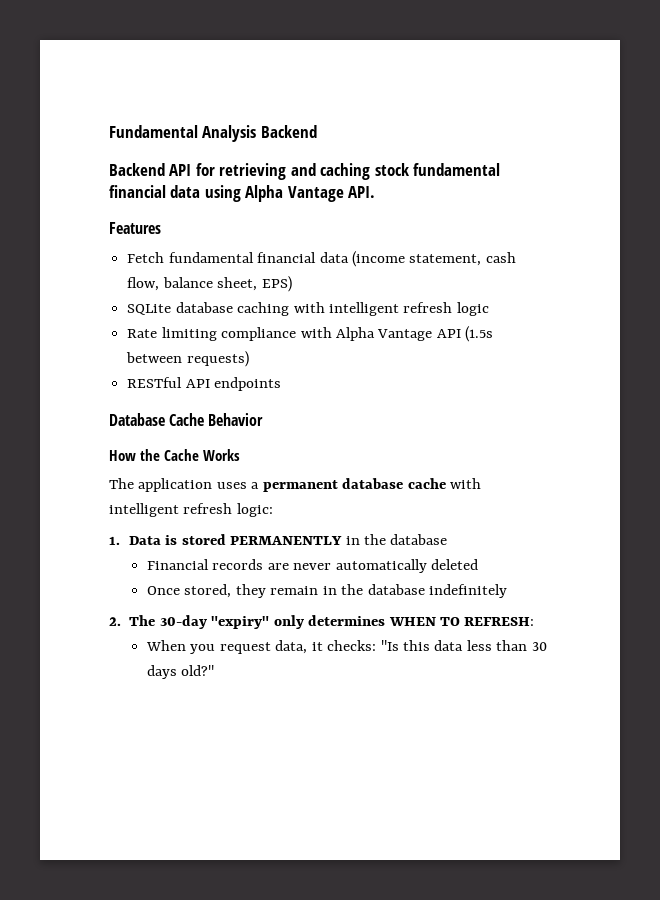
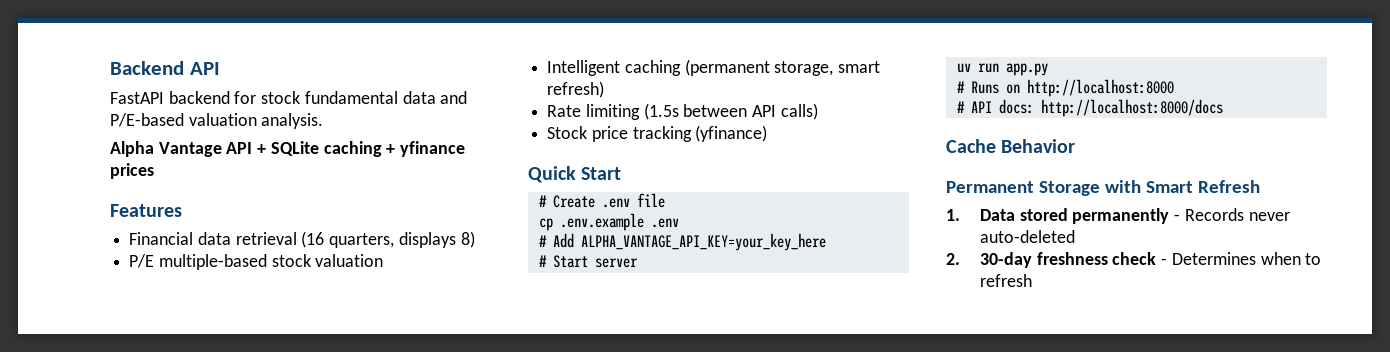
[109,125,317,142] Fundamental Analysis Backend // -> (110, 68) none
[195,163,501,180] [109,185,376,202] [109,222,161,234] [127,251,516,267] [127,276,292,292] [127,302,489,316] [127,326,494,342] [126,351,249,367] [127,377,282,391] [109,413,264,426] [109,449,240,461] [109,478,482,492] [109,503,273,517] [109,534,448,545] [146,559,479,573] [146,584,508,598] [109,615,535,629] [145,640,547,654] [146,665,215,679] for retrieving and caching stock fundamental financial data using Alpha Vantage API. // Features // Fetch fundamental financial data (income statement, cash flow, balance sheet, EPS) // SQLite database caching with intelligent refresh logic // Rate limiting compliance with Alpha Vantage API (1.5s between requests) // RESTful API endpoints // Database Cache Behavior // How the Cache Works // The application uses a permanent database cache with intelligent refresh logic: // 1. Data is stored PERMANENTLY in the database // Financial records are never automatically deleted // Once stored, they remain in the database indefinitely // 2. The 30-day "expiry" only determines WHEN TO REFRESH: // When you request data, it checks: "Is this data less than 30 days old?" -> [110,91,468,104] [110,113,324,129] [110,141,466,157] [110,163,154,179] [110,204,182,217] [129,231,475,248] [129,254,384,270] [547,59,881,76] [547,81,605,98] [547,103,818,120] [547,125,768,142] [528,166,622,183] [538,193,665,208] [538,213,679,231] [538,233,826,251] [538,255,638,268] [956,63,1048,76] [956,79,1174,97] [956,99,1223,117] [946,139,1076,153] [946,180,1260,196] [946,208,1290,224] [980,230,1076,243] [946,252,1322,268] [980,274,1033,287] // FastAPI backend for stock fundamental data and P/E-based valuation analysis. // Alpha Vantage API + SQLite caching + yfinance prices // Features // Financial data retrieval (16 quarters, displays 8) // P/E multiple-based stock valuation // Intelligent caching (permanent storage, smart refresh) // Rate limiting (1.5s between API calls) // Stock price tracking (yfinance) // Quick Start // # Create .env file // cp .env.example .env // # Add ALPHA_VANTAGE_API_KEY=your_key_here // # Start server // uv run app.py // # Runs on http://localhost:8000 // # API docs: http://localhost:8000/docs // Cache Behavior // Permanent Storage with Smart Refresh // 1. Data stored permanently - Records never auto-deleted // 2. 30-day freshness check - Determines when to refresh

